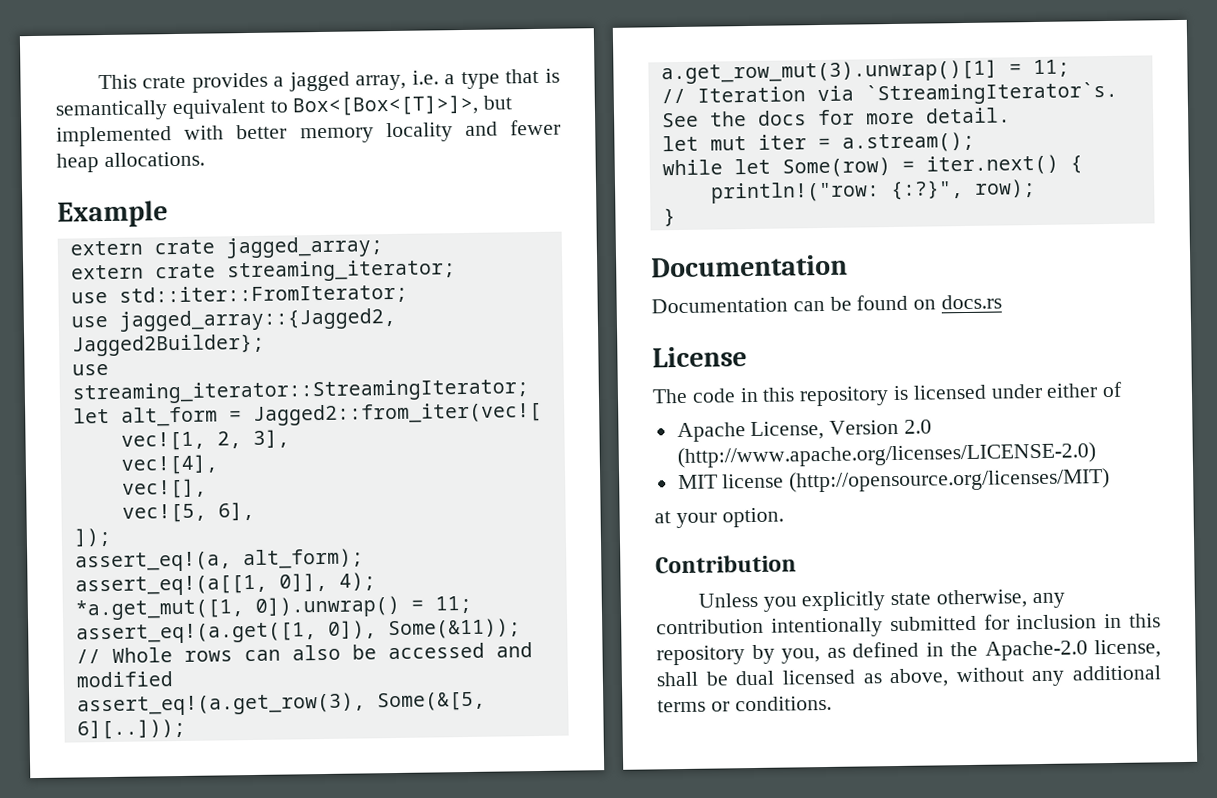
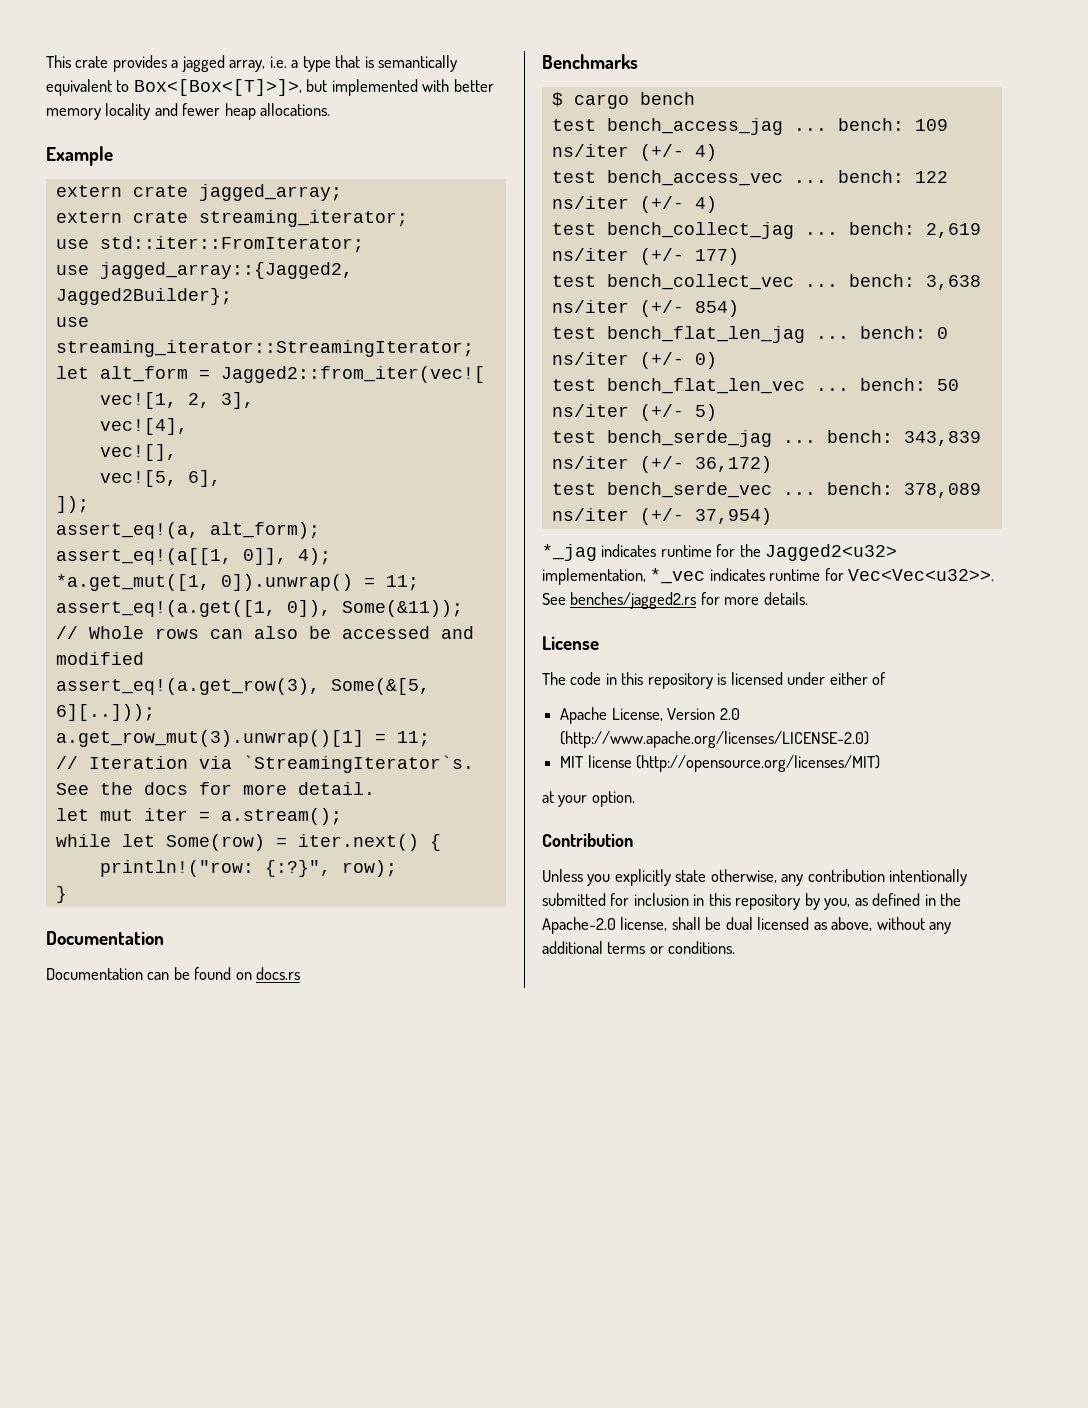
(1003, 302) none -> [542,54,638,69] [551,92,695,109] [551,118,948,135] [551,144,717,161] [551,170,948,186] [551,196,717,213] [551,222,981,239] [551,248,739,265] [551,274,981,290] [551,300,739,317] [551,326,948,343] [551,352,717,369] [551,378,959,394] [551,404,717,421] [551,430,981,447] [551,456,772,473] [551,482,981,498] [551,508,772,525] [542,544,898,561] [542,568,995,585] [542,592,808,609] // Benchmarks // $ cargo bench // test bench_access_jag ... bench: 109 ns/iter (+/- 4) // test bench_access_vec ... bench: 122 ns/iter (+/- 4) // test bench_collect_jag ... bench: 2,619 ns/iter (+/- 177) // test bench_collect_vec ... bench: 3,638 ns/iter (+/- 854) // test bench_flat_len_jag ... bench: 0 ns/iter (+/- 0) // test bench_flat_len_vec ... bench: 50 ns/iter (+/- 5) // test bench_serde_jag ... bench: 343,839 ns/iter (+/- 36,172) // test bench_serde_vec ... bench: 378,089 ns/iter (+/- 37,954) // *_jag indicates runtime for the Jagged2<u32> implementation, *_vec indicates runtime for Vec<Vec<u32>>. See benches/jagged2.rs for more details.

